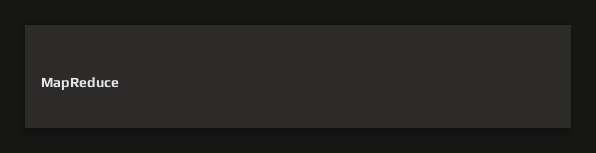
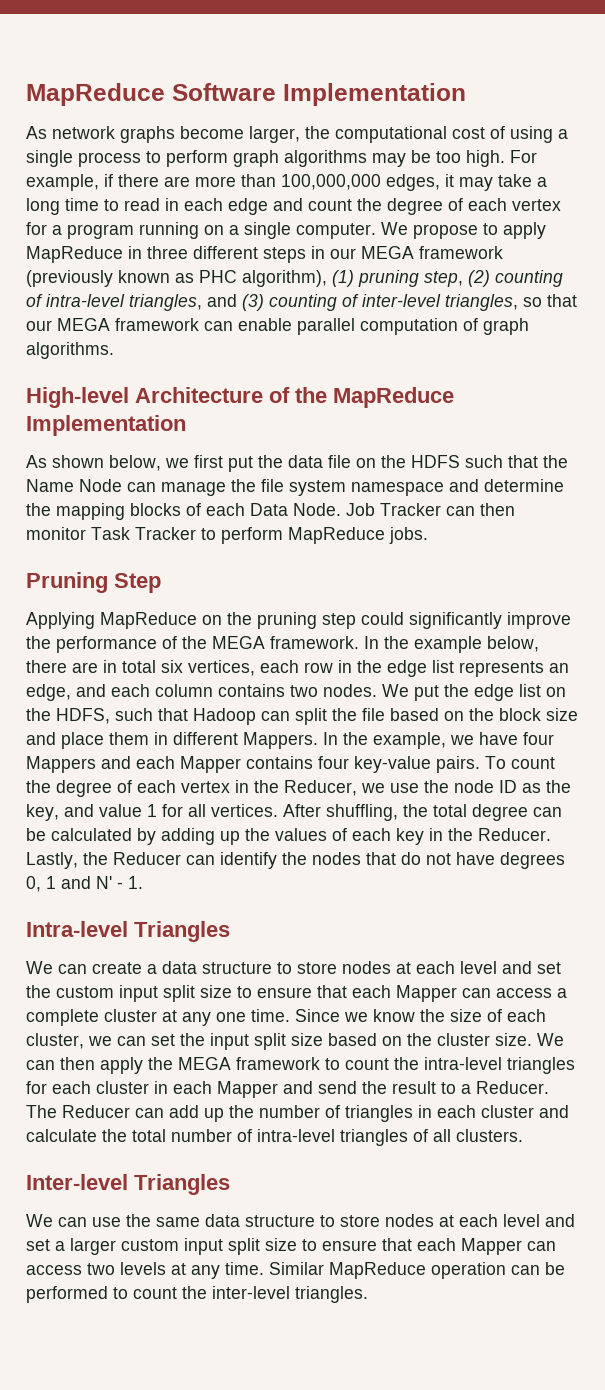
[41,77,119,90] MapReduce -> [26,83,466,106] [26,126,568,143] [26,150,537,167] [26,174,547,191] [26,198,561,215] [26,222,546,239] [26,246,503,263] [26,270,563,287] [26,294,577,311] [26,318,529,335] [26,342,114,359] [26,387,454,408] [26,415,186,436] [26,455,568,472] [26,479,564,496] [26,503,515,520] [26,527,428,544] [26,572,161,593] [26,612,571,629] [26,636,539,653] [26,660,569,677] [26,684,566,701] [26,708,578,725] [26,732,554,749] [26,756,555,773] [26,780,571,797] [26,804,562,821] [26,828,551,845] [26,852,565,869] [26,876,143,892] [26,921,230,942] [26,961,561,974] [26,985,567,1002] [26,1009,546,1026] [26,1033,564,1050] [26,1057,575,1074] [26,1081,549,1098] [26,1105,569,1122] [26,1129,523,1146] [26,1174,230,1195] [26,1214,575,1227] [26,1238,556,1255] [26,1262,565,1279] [26,1286,368,1303] MapReduce Software Implementation // As network graphs become larger, the computational cost of using a single process to perform graph algorithms may be too high. For example, if there are more than 100,000,000 edges, it may take a long time to read in each edge and count the degree of each vertex for a program running on a single computer. We propose to apply MapReduce in three different steps in our MEGA framework (previously known as PHC algorithm), (1) pruning step, (2) counting of intra-level triangles, and (3) counting of inter-level triangles, so that our MEGA framework can enable parallel computation of graph algorithms. // High-level Architecture of the MapReduce Implementation // As shown below, we first put the data file on the HDFS such that the Name Node can manage the file system namespace and determine the mapping blocks of each Data Node. Job Tracker can then monitor Task Tracker to perform MapReduce jobs. // Pruning Step // Applying MapReduce on the pruning step could significantly improve the performance of the MEGA framework. In the example below, there are in total six vertices, each row in the edge list represents an edge, and each column contains two nodes. We put the edge list on the HDFS, such that Hadoop can split the file based on the block size and place them in different Mappers. In the example, we have four Mappers and each Mapper contains four key-value pairs. To count the degree of each vertex in the Reducer, we use the node ID as the key, and value 1 for all vertices. After shuffling, the total degree can be calculated by adding up the values of each key in the Reducer. Lastly, the Reducer can identify the nodes that do not have degrees 0, 1 and N' - 1. // Intra-level Triangles // We can create a data structure to store nodes at each level and set the custom input split size to ensure that each Mapper can access a complete cluster at any one time. Since we know the size of each cluster, we can set the input split size based on the cluster size. We can then apply the MEGA framework to count the intra-level triangles for each cluster in each Mapper and send the result to a Reducer. The Reducer can add up the number of triangles in each cluster and calculate the total number of intra-level triangles of all clusters. // Inter-level Triangles // We can use the same data structure to store nodes at each level and set a larger custom input split size to ensure that each Mapper can access two levels at any time. Similar MapReduce operation can be performed to count the inter-level triangles.

